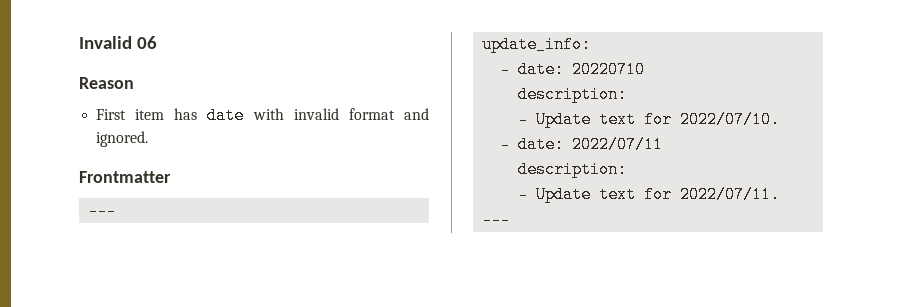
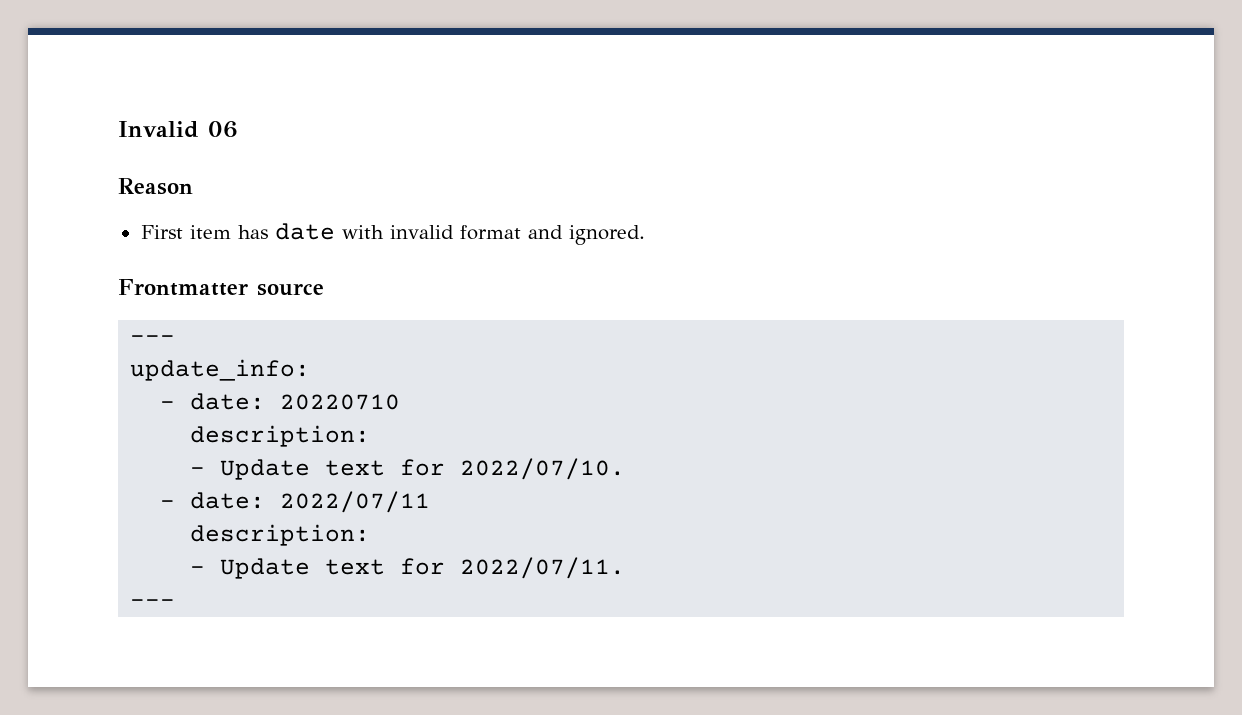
(171, 177) none -> [257,283,324,296] source

